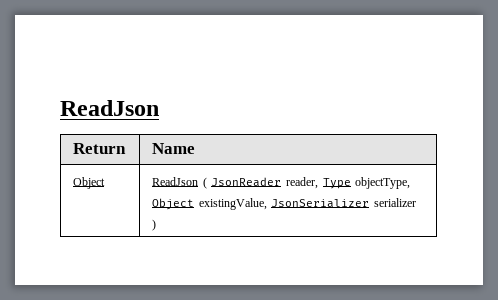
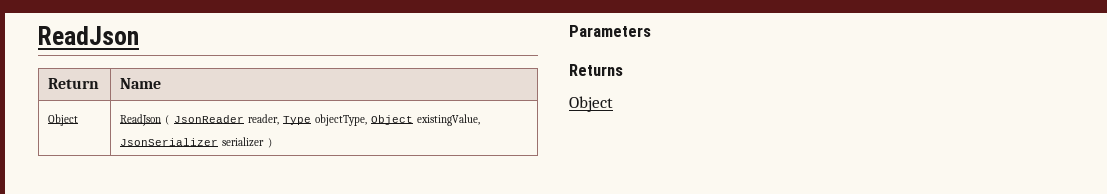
(157, 225) none -> [569,25,651,37] [569,64,623,76] [569,96,613,112] // Parameters // Returns // Object

